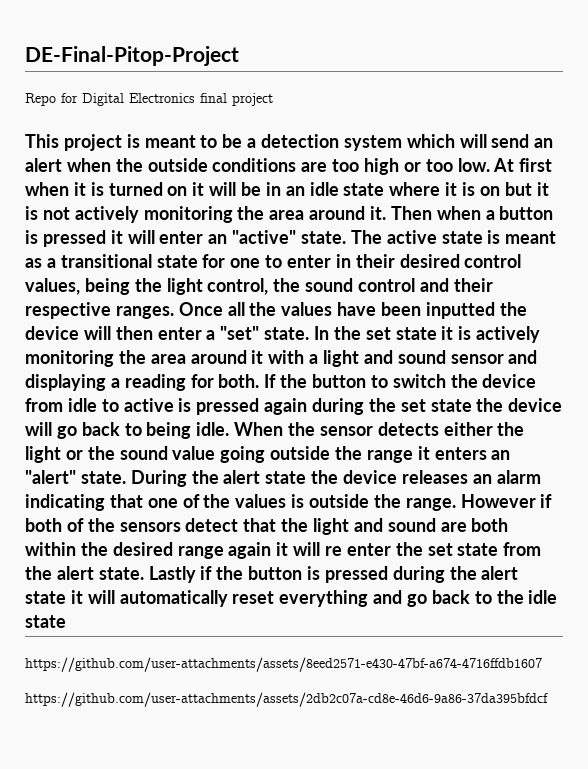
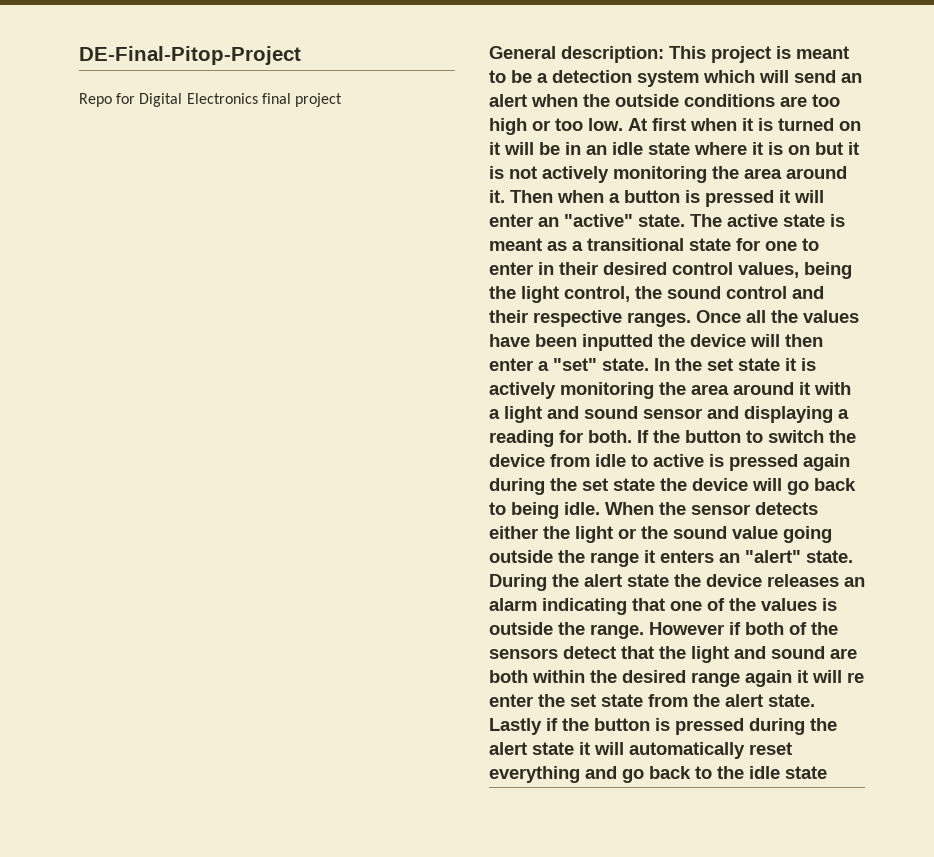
(273, 99) none -> [489,46,664,63] General description:
[25,657,542,672] [25,692,548,707] // https://github.com/user-attachments/assets/8eed2571-e430-47bf-a674-4716ffdb1607 // https://github.com/user-attachments/assets/2db2c07a-cd8e-46d6-9a86-37da395bfdcf -> (827, 772) none

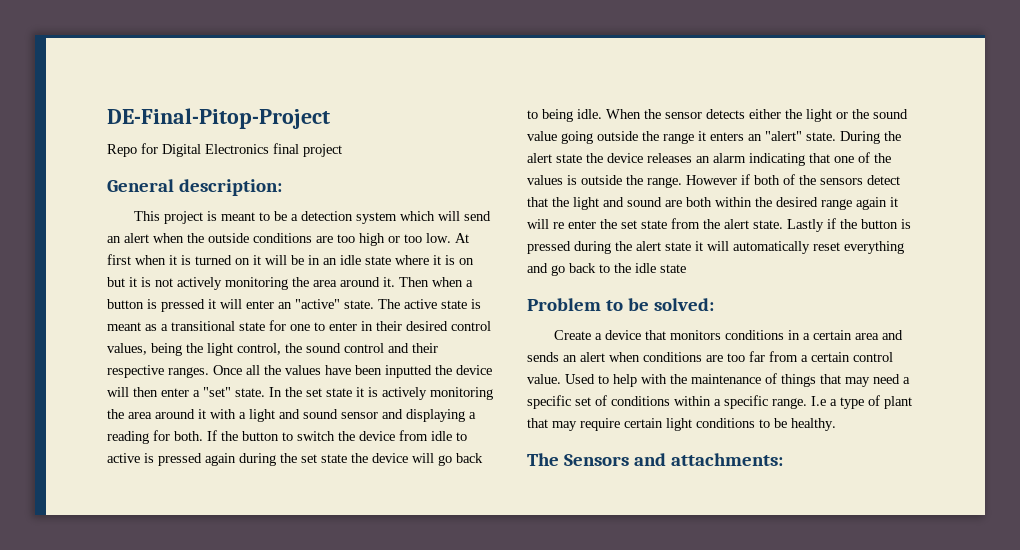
(664, 54) none -> (282, 187) //
(827, 772) none -> [527,298,714,311] [553,330,903,340] [527,351,893,362] [527,373,910,387] [527,395,912,409] [527,418,836,431] [527,453,783,466] // Problem to be solved: // Create a device that monitors conditions in a certain area and sends an alert when conditions are too far from a certain control value. Used to help with the maintenance of things that may need a specific set of conditions within a specific range. I.e a type of plant that may require certain light conditions to be healthy. // The Sensors and attachments:

